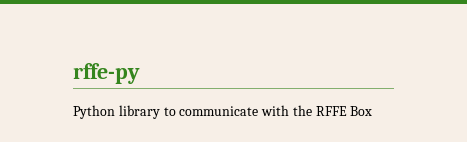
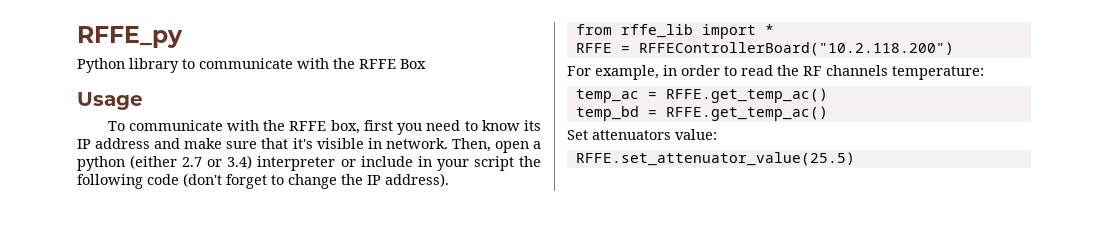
[73,63,140,84] rffe-py -> [77,26,183,48] RFFE_py
(373, 111) none -> [77,92,143,110] [107,120,542,135] [77,138,541,153] [77,155,541,171] [77,173,449,189] [575,24,774,39] [575,42,954,56] [567,65,984,80] [575,88,828,103] [575,106,828,121] [567,129,717,140] [575,152,855,166] // Usage // To communicate with the RFFE box, first you need to know its IP address and make sure that it's visible in network. Then, open a python (either 2.7 or 3.4) interpreter or include in your script the following code (don't forget to change the IP address). // from rffe_lib import * // RFFE = RFFEControllerBoard("10.2.118.200") // For example, in order to read the RF channels temperature: // temp_ac = RFFE.get_temp_ac() // temp_bd = RFFE.get_temp_ac() // Set attenuators value: // RFFE.set_attenuator_value(25.5)

